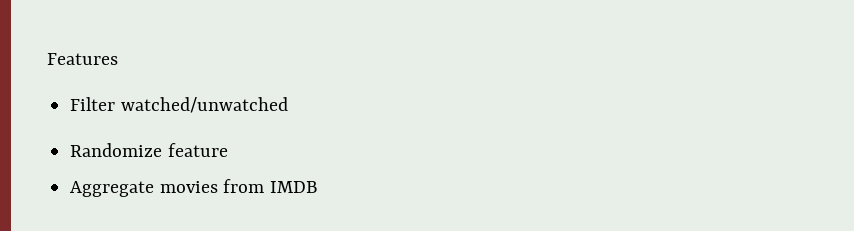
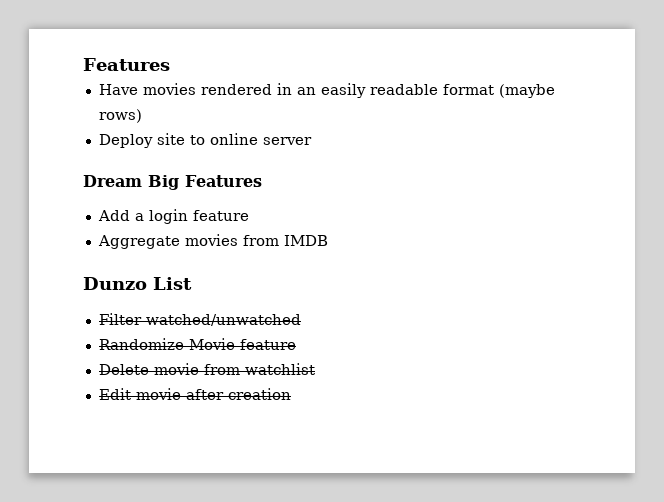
[47,53,118,65] [70,97,288,113] [70,143,163,157] Features // Filter watched/unwatched // Randomize -> [83,58,170,71] [98,83,555,98] [98,109,142,123] [98,133,312,148] [83,175,262,190] [97,209,188,224] Features // Have movies rendered in an easily readable format (maybe rows) // Deploy site to online server // Dream Big Features // Add a login
(318, 187) none -> [83,277,192,290] [98,313,301,326] [98,338,296,350] [98,363,315,375] [98,388,291,400] // Dunzo List // Filter watched/unwatched // Randomize Movie feature // Delete movie from watchlist // Edit movie after creation

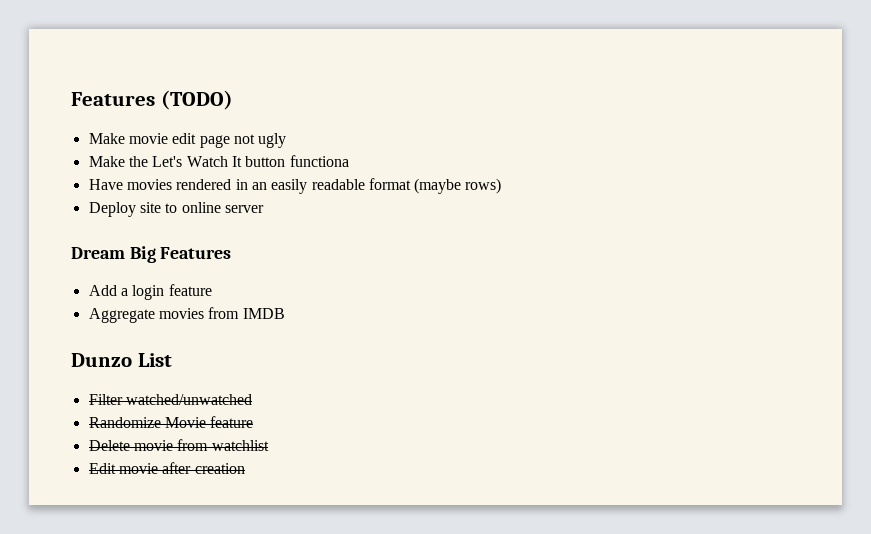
[83,58,170,71] Features -> [71,90,233,110] [88,133,287,148] [88,155,349,167] Features (TODO) // Make movie edit page not ugly // Make the Let's Watch It button functiona

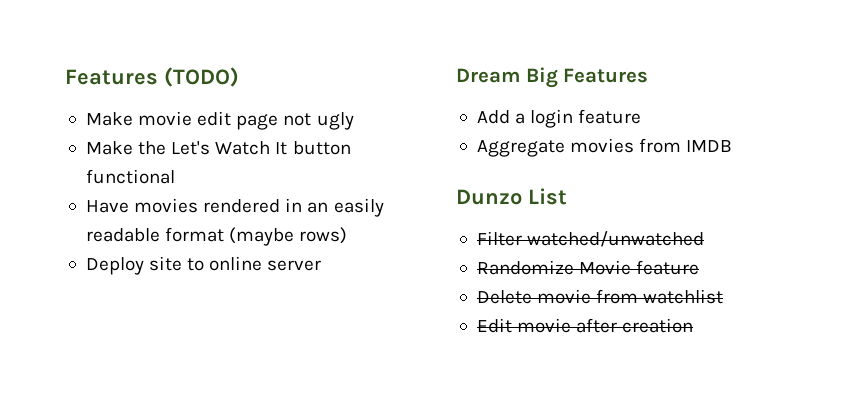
[289,155,349,167] functiona -> [85,169,175,184] functional

